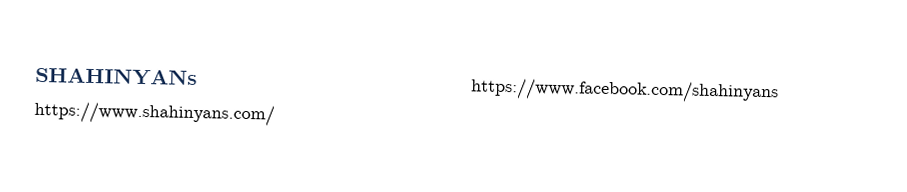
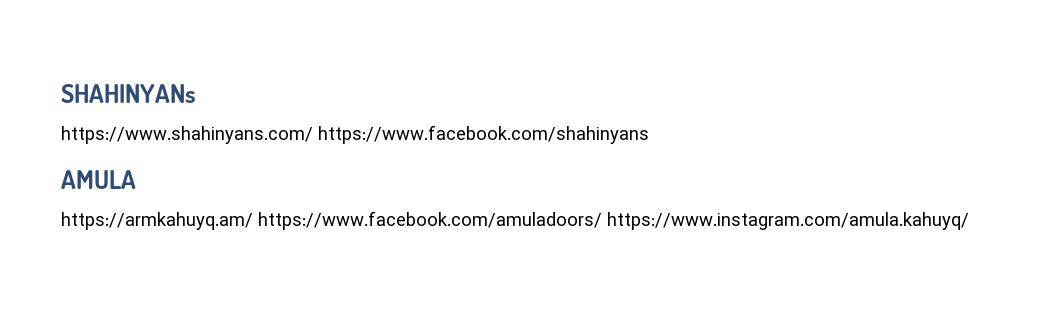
(779, 91) none -> [61,170,136,189] [61,211,969,230] // AMULA // https://armkahuyq.am/ https://www.facebook.com/amuladoors/ https://www.instagram.com/amula.kahuyq/

